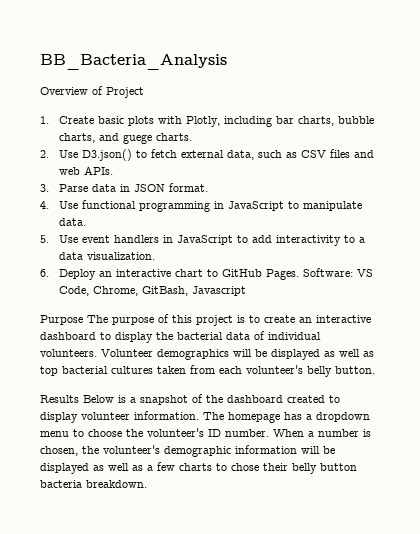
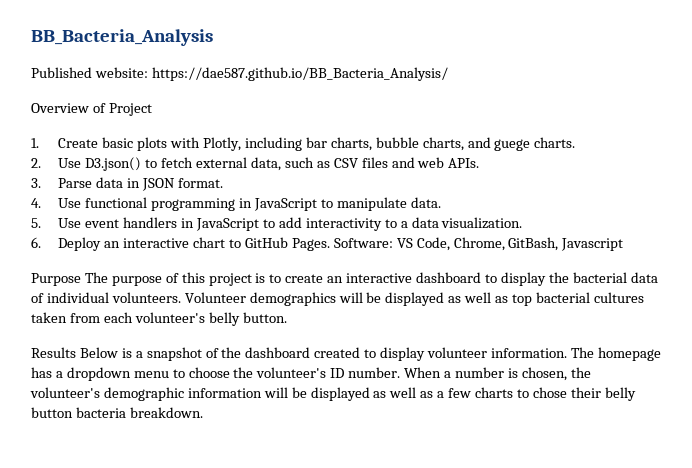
(227, 62) none -> [31,67,448,81] // Published website: https://dae587.github.io/BB_Bacteria_Analysis/

